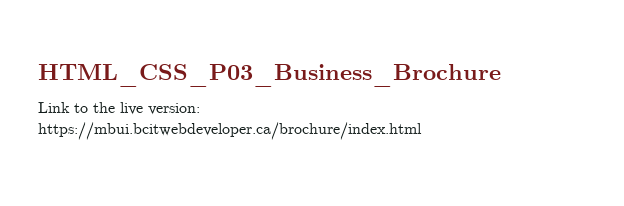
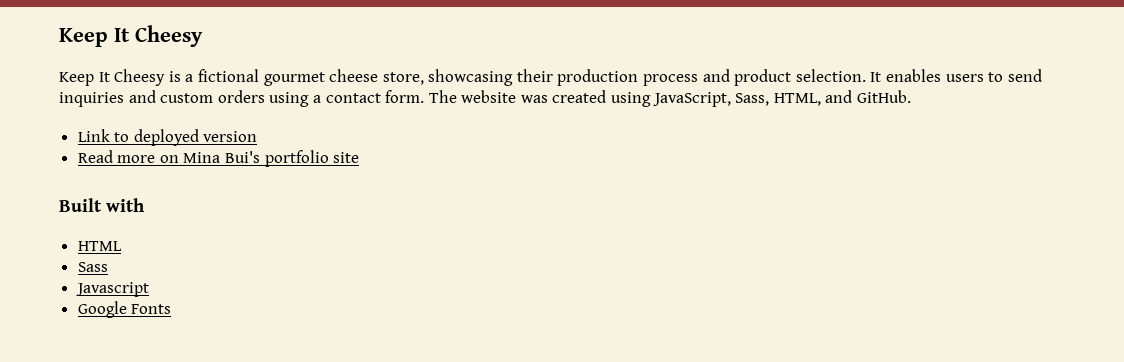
[38,64,501,87] [38,102,200,115] [38,122,422,140] HTML_CSS_P03_Business_Brochure // Link to the live version: https://mbui.bcitwebdeveloper.ca/brochure/index.html -> [59,25,203,47] [59,69,1042,86] [59,90,912,107] [77,129,258,146] [77,150,360,167] [59,198,145,212] [77,241,122,251] [77,262,108,272] [75,282,149,297] [77,301,172,318] Keep It Cheesy // Keep It Cheesy is a fictional gourmet cheese store, showcasing their production process and product selection. It enables users to send inquiries and custom orders using a contact form. The website was created using JavaScript, Sass, HTML, and GitHub. // Link to deployed version // Read more on Mina Bui's portfolio site // Built with // HTML // Sass // Javascript // Google Fonts

